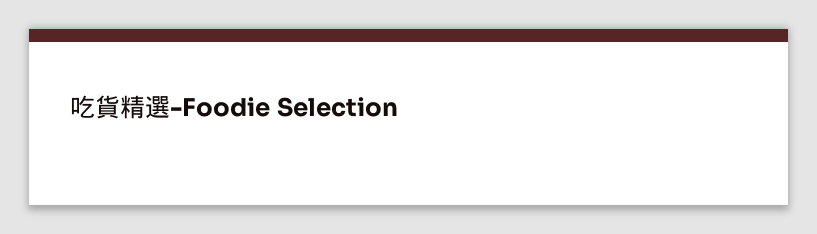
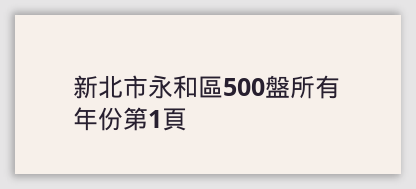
[70,95,398,119] 吃貨精選-Foodie Selection -> [73,75,340,99] [73,107,187,131] 新北市永和區500盤所有年份第1頁

